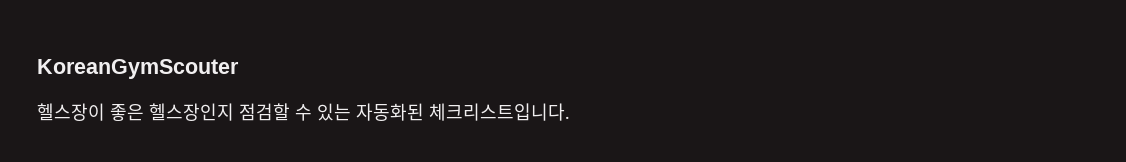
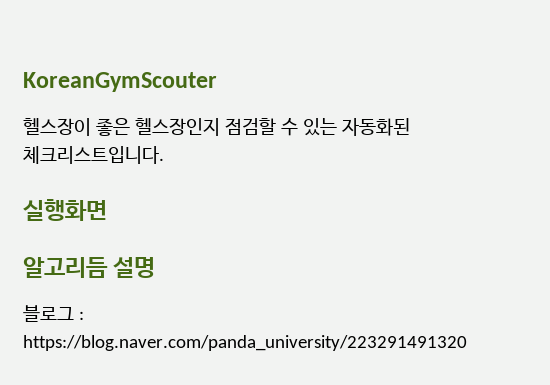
(570, 112) none -> [23,199,107,221] [23,257,156,278] [23,305,84,322] [23,335,467,351] // 실행화면 // 알고리듬 설명 // 블로그 : https://blog.naver.com/panda_university/223291491320

